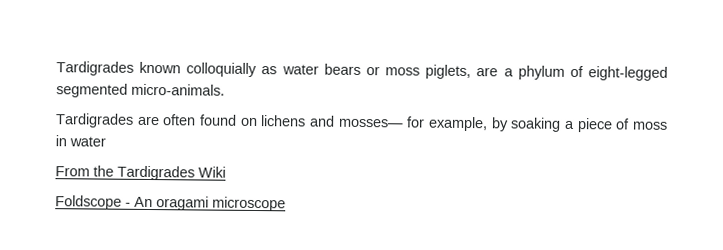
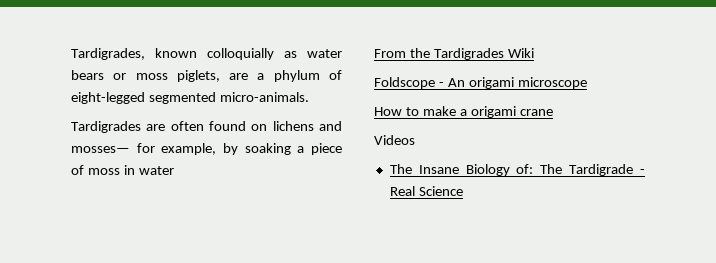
[56,61,134,76] Tardigrades -> [71,48,145,60] Tardigrades,
[156,196,209,211] oragami -> [468,77,514,89] origami
(286, 204) none -> [374,106,553,118] [374,135,415,145] [389,164,645,176] [389,186,463,196] // How to make a origami crane // Videos // The Insane Biology of: The Tardigrade - Real Science

